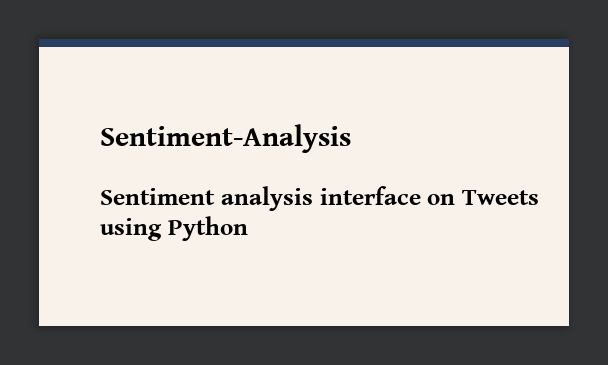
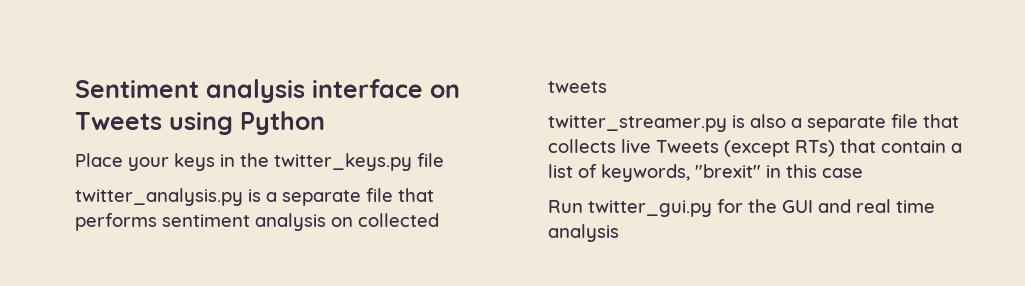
[100,124,351,153] Sentiment-Analysis // -> (75, 89) none
(248, 228) none -> [75,153,444,171] [75,188,434,206] [75,213,439,231] [548,81,607,93] [548,114,959,132] [548,139,962,157] [548,164,863,182] [548,199,935,217] [548,224,619,242] // Place your keys in the twitter_keys.py file // twitter_analysis.py is a separate file that performs sentiment analysis on collected tweets // twitter_streamer.py is also a separate file that collects live Tweets (except RTs) that contain a list of keywords, "brexit" in this case // Run twitter_gui.py for the GUI and real time analysis

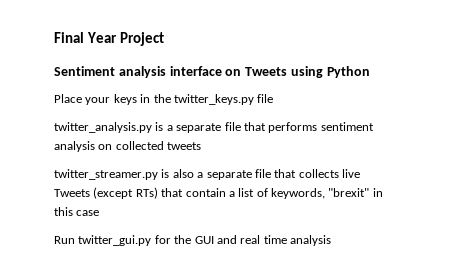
(75, 89) none -> [54,32,164,46] Final Year Project //

